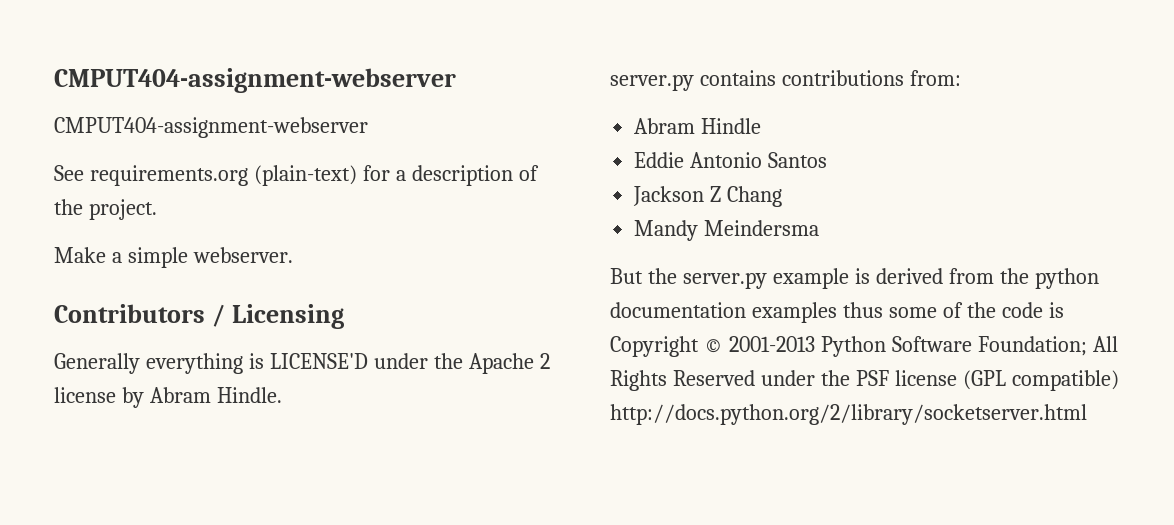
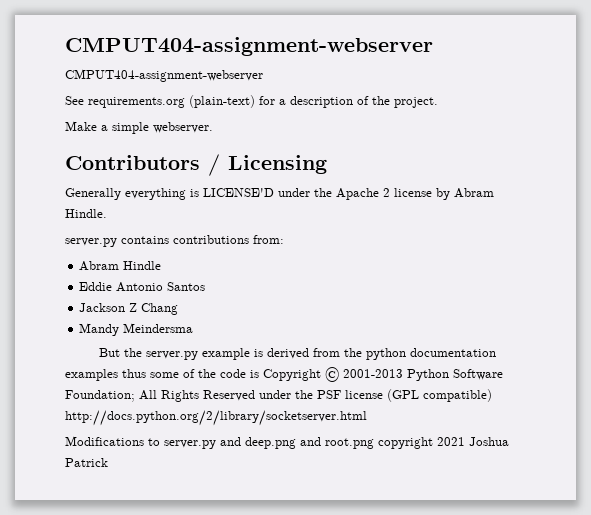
(1087, 414) none -> [65,436,509,449] [65,458,108,467] // Modifications to server.py and deep.png and root.png copyright 2021 Joshua Patrick

